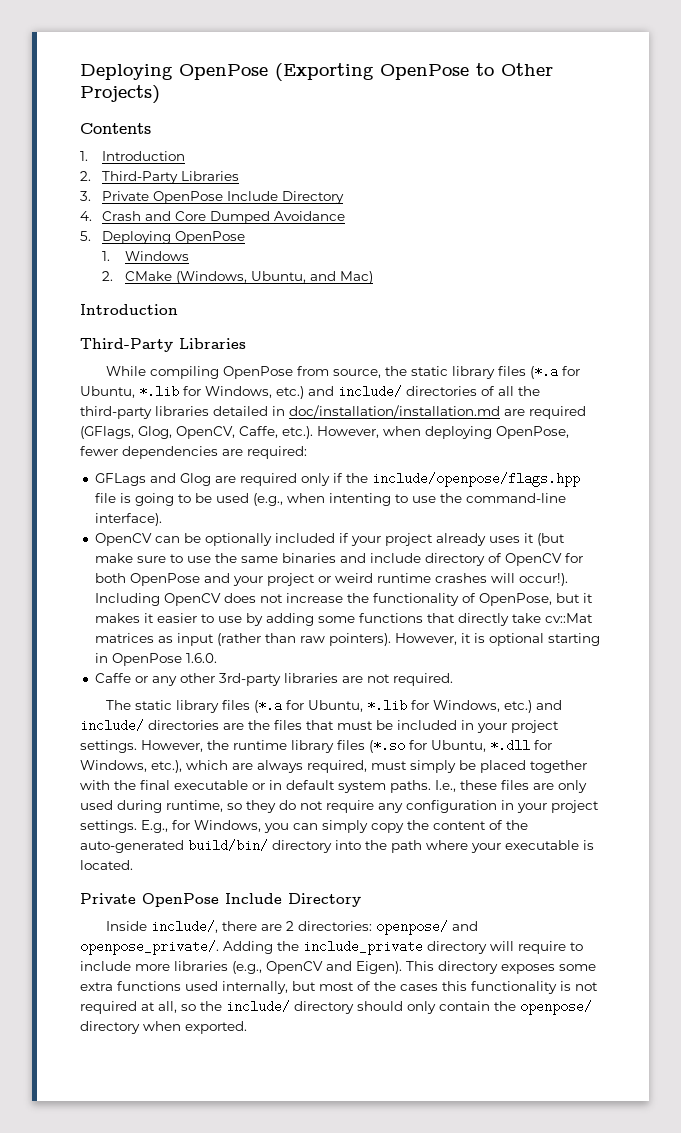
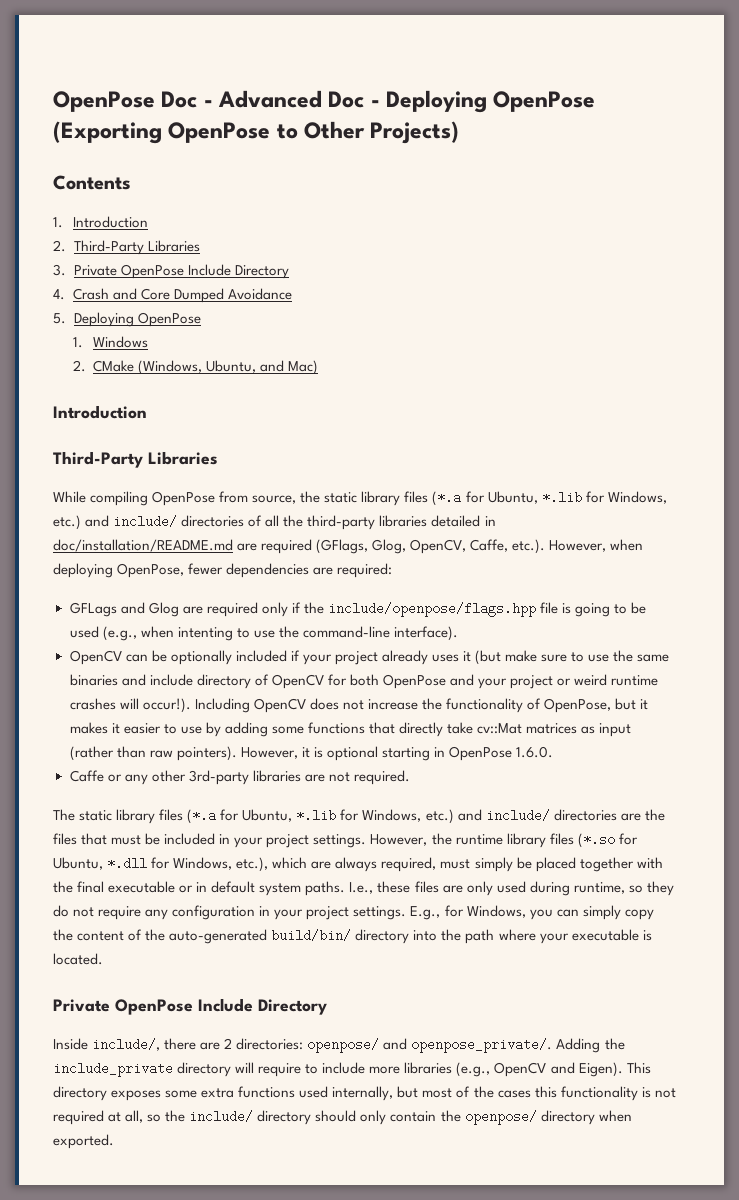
(80, 72) none -> [53,90,380,112] OpenPose Doc - Advanced Doc -
[289,405,500,418] doc/installation/installation.md -> [53,539,233,552] doc/installation/README.md

